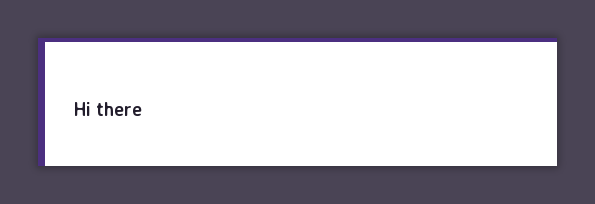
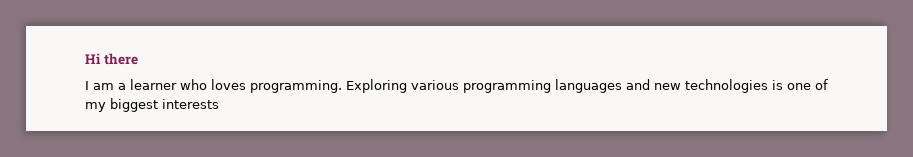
(143, 109) none -> [85,79,828,93] [85,98,219,112] // I am a learner who loves programming. Exploring various programming languages and new technologies is one of my biggest interests

